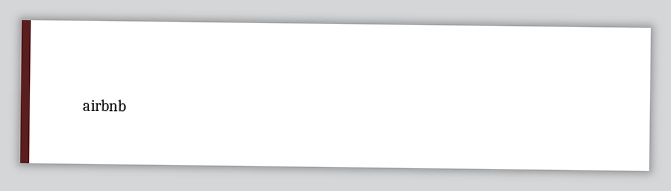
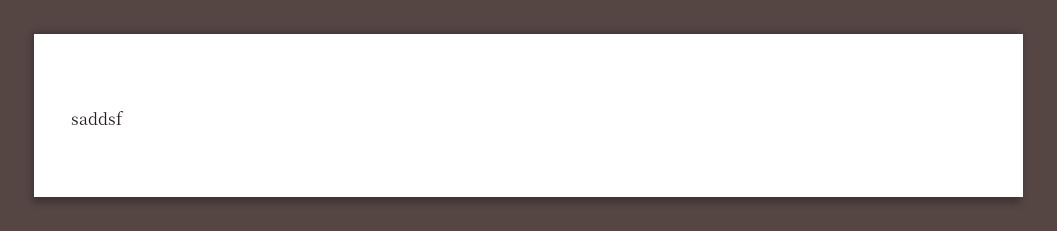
[82,98,126,112] airbnb -> [71,111,124,125] saddsf

